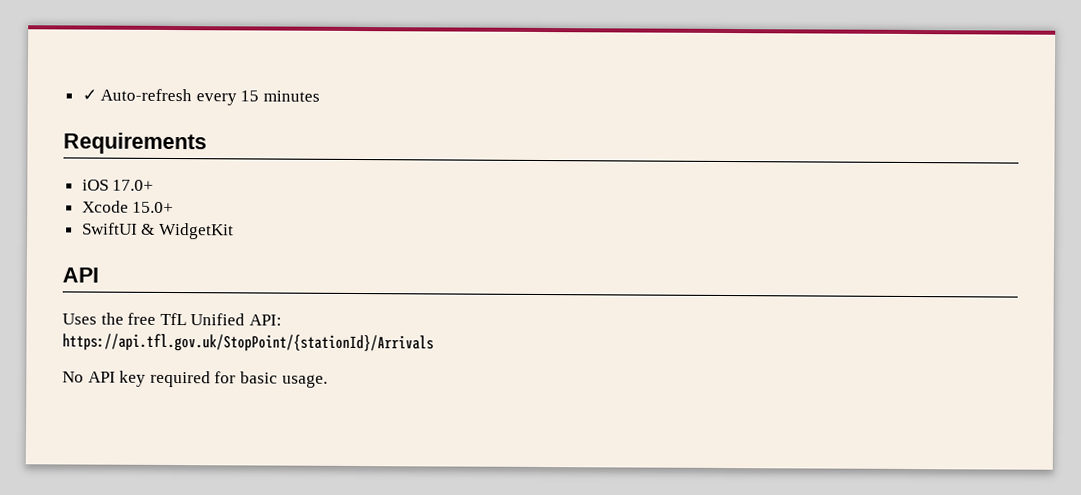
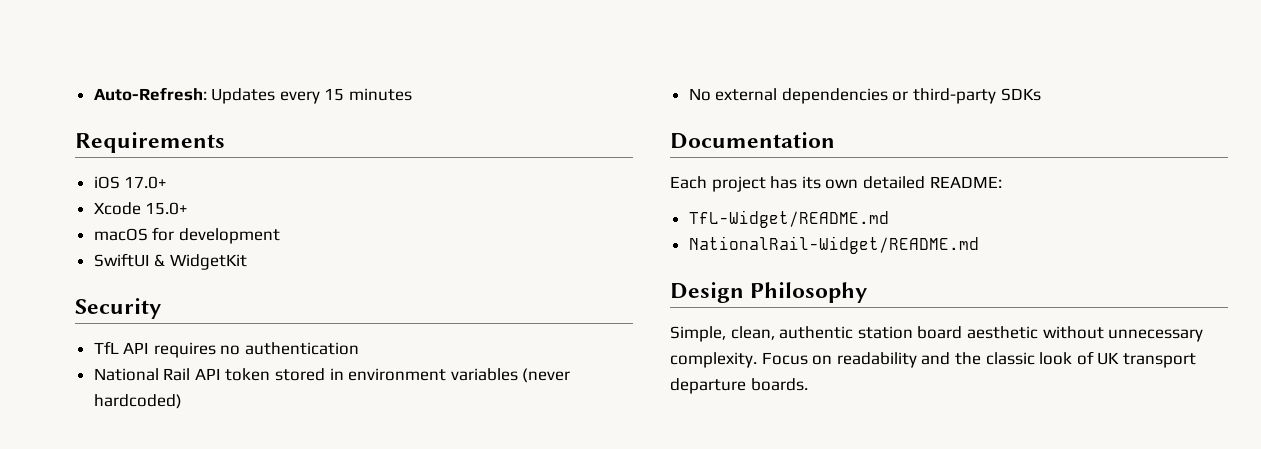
[81,88,193,102] ✓ Auto-refresh -> [93,87,276,104] Auto-Refresh: Updates
(175, 207) none -> [93,227,280,244] // macOS for development
[62,267,99,283] [62,312,282,326] [62,333,434,353] [62,370,328,388] API // Uses the free TfL Unified API: // https://api.tfl.gov.uk/StopPoint/{stationId}/Arrivals // No API key required for basic usage. -> [75,298,161,319] [93,341,360,358] [93,368,571,383] [93,394,182,409] [688,88,1041,104] [670,132,835,149] [670,176,1002,192] [688,210,889,228] [688,236,979,254] [670,282,868,303] [670,326,1204,342] [670,351,1196,368] [670,378,808,394] Security // TfL API requires no authentication // National Rail API token stored in environment variables (never hardcoded) // No external dependencies or third-party SDKs // Documentation // Each project has its own detailed README: // TfL-Widget/README.md // NationalRail-Widget/README.md // Design Philosophy // Simple, clean, authentic station board aesthetic without unnecessary complexity. Focus on readability and the classic look of UK transport departure boards.

